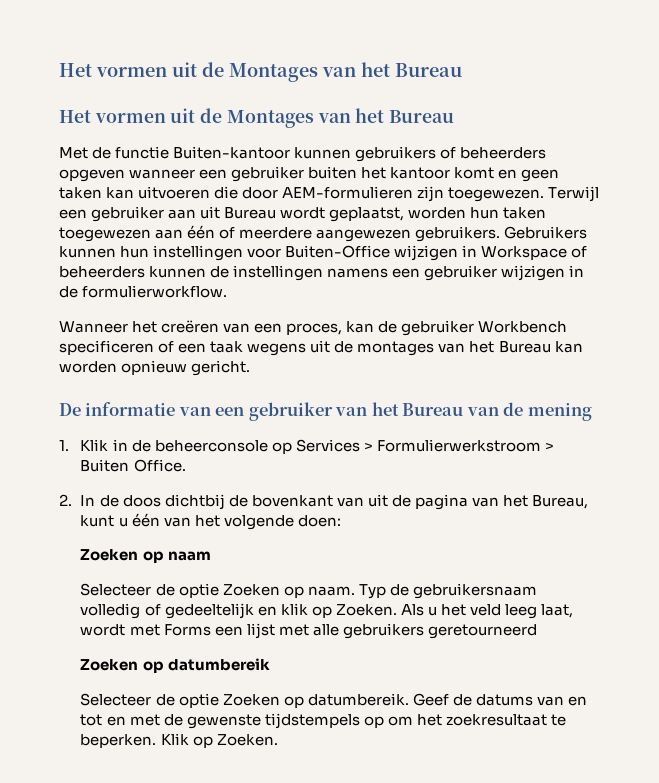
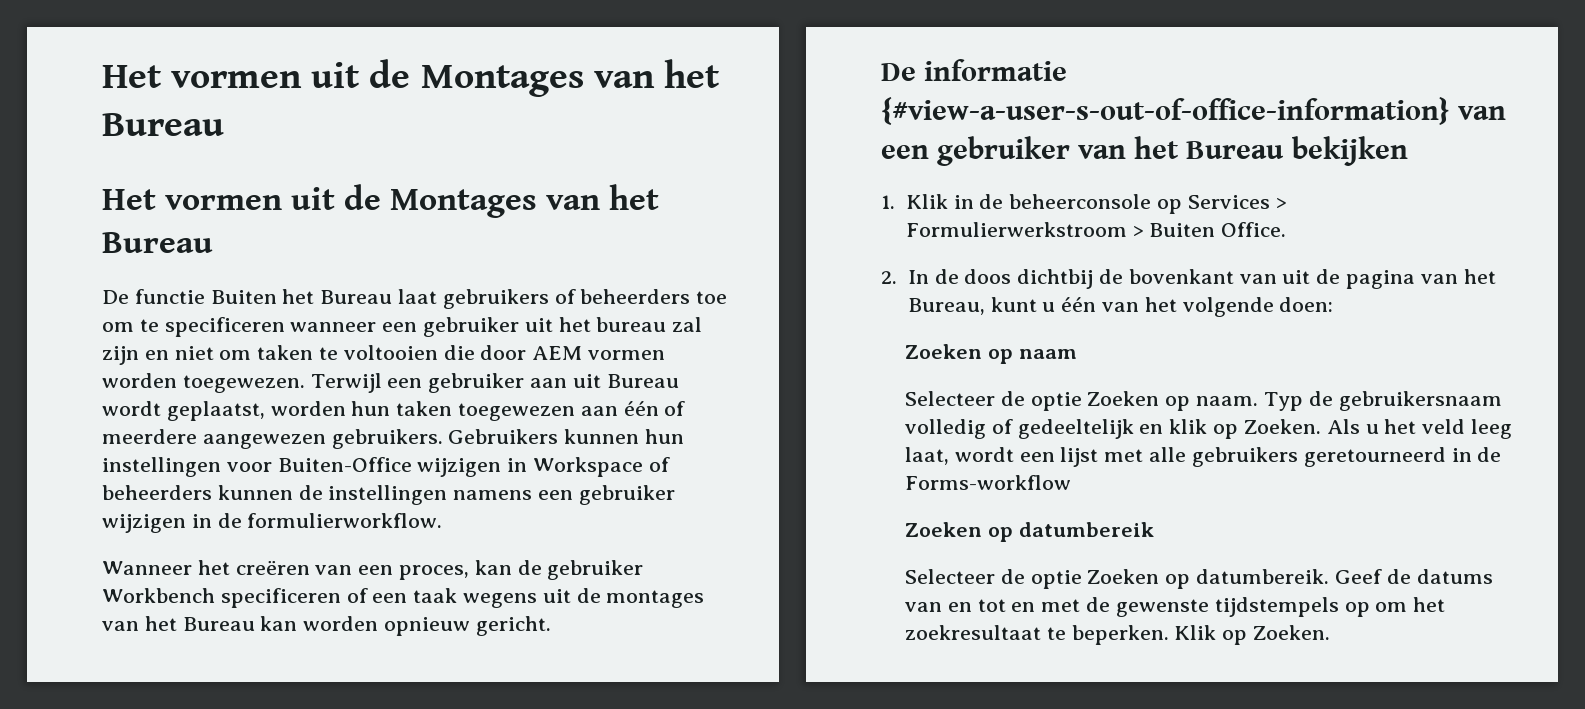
[59,146,547,162] [59,166,560,182] [59,186,445,202] Met de functie Buiten-kantoor kunnen gebruikers of beheerders opgeven wanneer een gebruiker buiten het kantoor komt en geen taken kan uitvoeren die door AEM-formulieren zijn -> [102,289,728,309] [102,317,703,337] [102,345,666,365] [102,373,177,388] De functie Buiten het Bureau laat gebruikers of beheerders toe om te specificeren wanneer een gebruiker uit het bureau zal zijn en niet om taken te voltooien die door AEM vormen worden
(176, 409) none -> [881,97,1450,125] {#view-a-user-s-out-of-office-information}
[466,402,592,421] van de mening -> [1291,136,1408,166] bekijken
[129,624,211,636] met Forms -> (1014, 454) none
(537, 631) none -> [1451,447,1502,462] [905,475,1072,490] in de Forms-workflow

